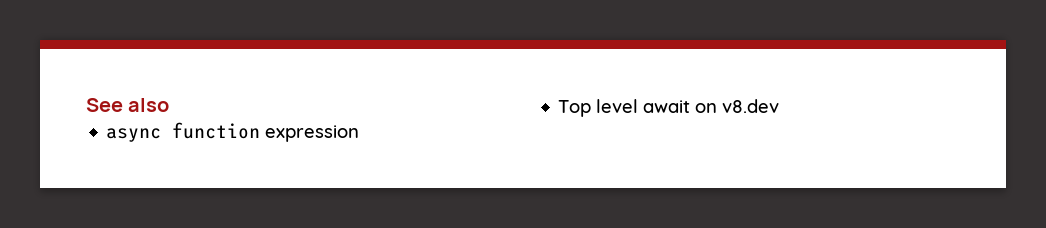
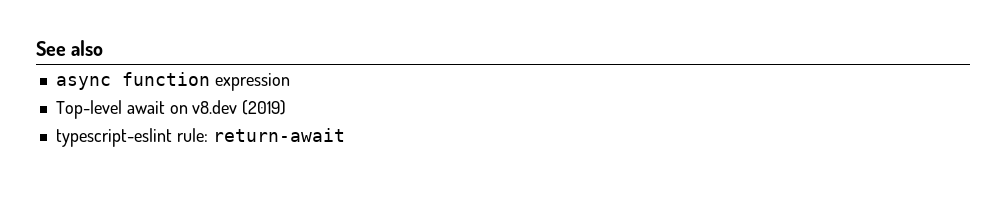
[558,99,639,117] Top level -> [55,100,122,119] Top-level
(780, 106) none -> [242,100,287,115] [55,128,345,147] (2019) // typescript-eslint rule: return-await

